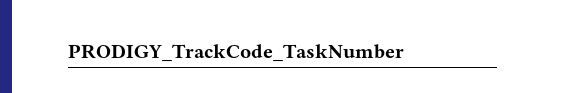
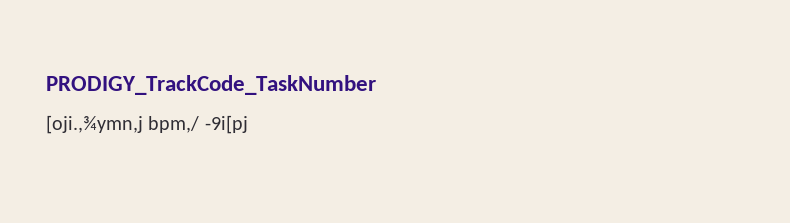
(404, 53) none -> [46,115,248,134] // [oji.,¾ymn,j bpm,/ -9i[pj

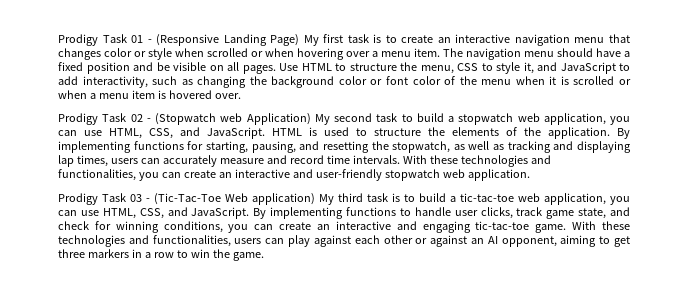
[46,75,376,95] [46,115,248,134] PRODIGY_TrackCode_TaskNumber // [oji.,¾ymn,j bpm,/ -9i[pj -> [58,34,630,46] [58,48,630,60] [58,62,630,74] [58,76,631,88] [58,90,241,99] [58,113,630,125] [58,127,630,139] [58,141,632,153] [58,155,551,167] [58,169,530,181] [58,193,630,205] [58,207,630,219] [58,221,630,233] [58,235,630,247] [58,249,264,261] Prodigy Task 01 - (Responsive Landing Page) My first task is to create an interactive navigation menu that changes color or style when scrolled or when hovering over a menu item. The navigation menu should have a fixed position and be visible on all pages. Use HTML to structure the menu, CSS to style it, and JavaScript to add interactivity, such as changing the background color or font color of the menu when it is scrolled or when a menu item is hovered over. // Prodigy Task 02 - (Stopwatch web Application) My second task to build a stopwatch web application, you can use HTML, CSS, and JavaScript. HTML is used to structure the elements of the application. By implementing functions for starting, pausing, and resetting the stopwatch, as well as tracking and displaying lap times, users can accurately measure and record time intervals. With these technologies and functionalities, you can create an interactive and user-friendly stopwatch web application. // Prodigy Task 03 - (Tic-Tac-Toe Web application) My third task is to build a tic-tac-toe web application, you can use HTML, CSS, and JavaScript. By implementing functions to handle user clicks, track game state, and check for winning conditions, you can create an interactive and engaging tic-tac-toe game. With these technologies and functionalities, users can play against each other or against an AI opponent, aiming to get three markers in a row to win the game.

